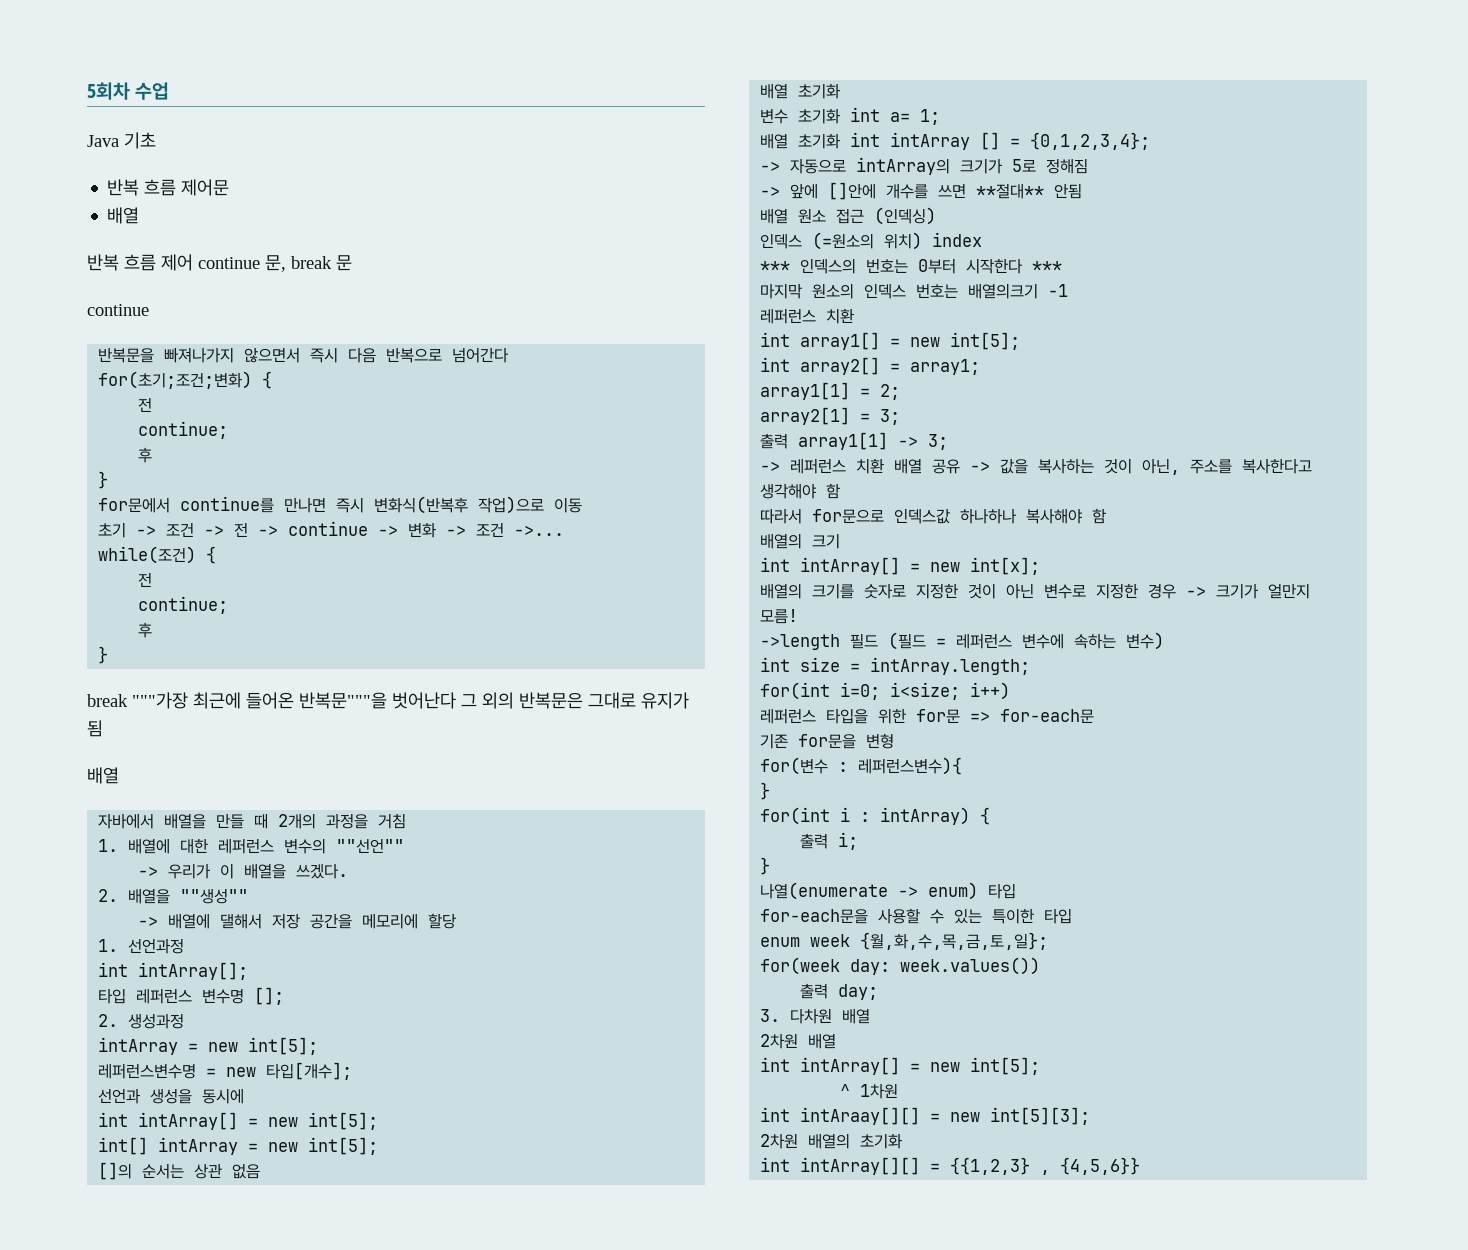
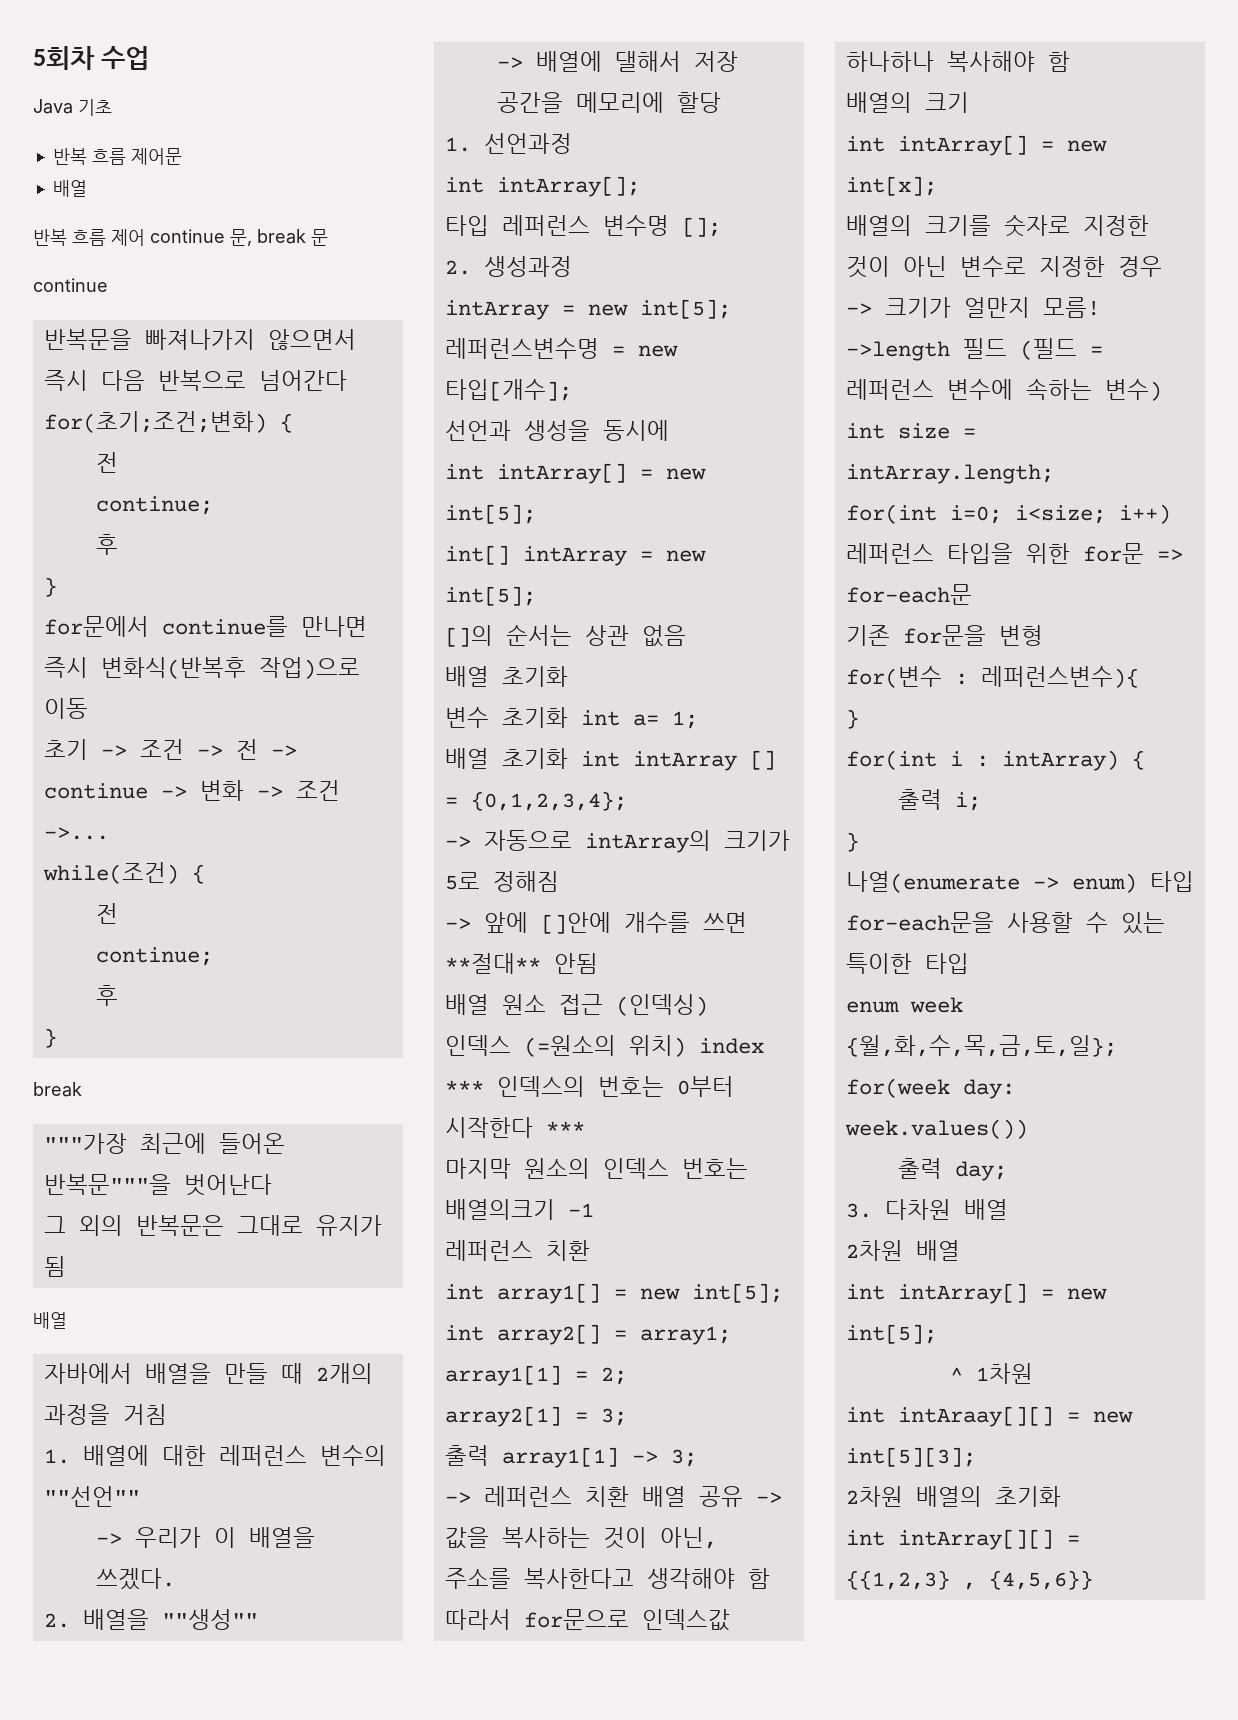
(128, 700) none -> (82, 1089) //
(456, 700) none -> (272, 1185) //

